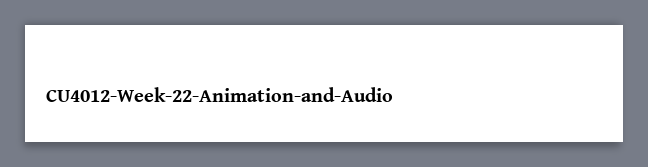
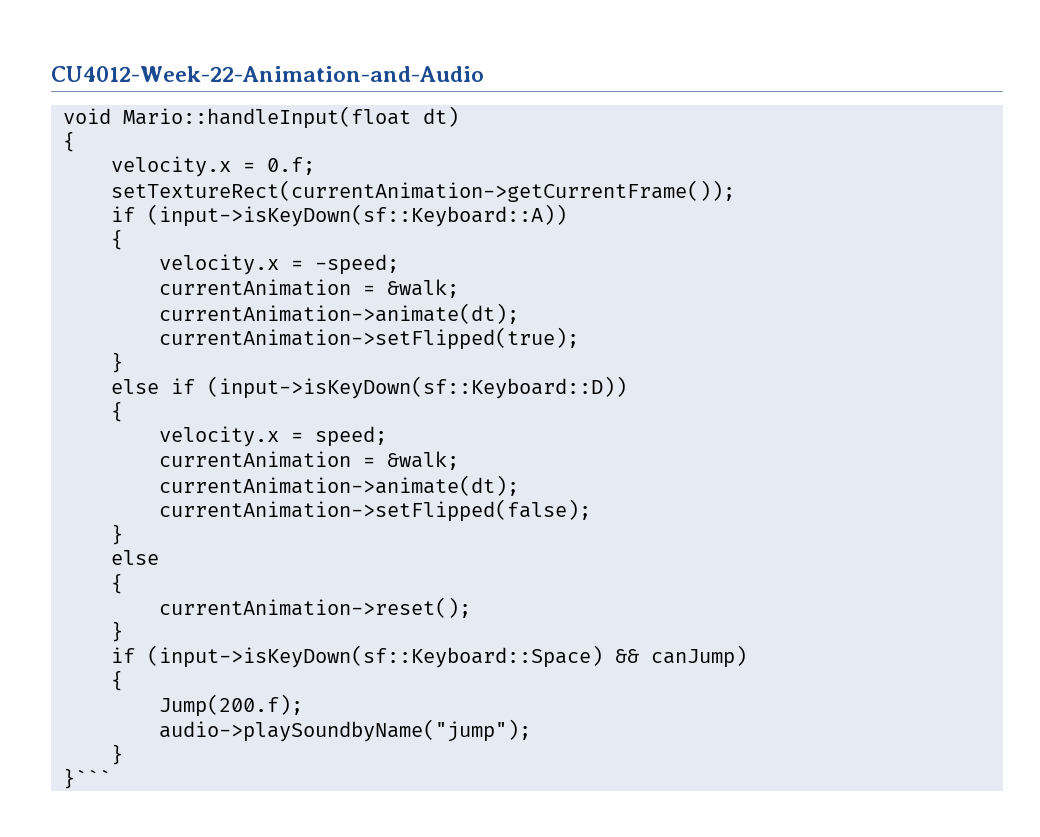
(393, 94) none -> [62,106,459,129] [62,131,75,152] [110,156,315,177] [110,180,735,202] [110,204,567,227] [110,229,123,250] [158,254,399,275] [158,279,459,298] [158,303,519,324] [158,327,579,350] [110,352,123,373] [110,376,627,399] [110,401,123,422] [158,426,387,447] [158,451,459,470] [158,475,519,496] [158,499,591,522] [110,524,123,545] [110,550,159,565] [110,573,123,594] [158,597,471,618] [110,621,123,642] [110,645,747,668] [110,670,123,691] [158,694,303,717] [158,719,531,742] [110,744,123,765] [62,768,111,789] // void Mario::handleInput(float dt) // { // velocity.x = 0.f; // setTextureRect(currentAnimation->getCurrentFrame()); // if (input->isKeyDown(sf::Keyboard::A)) // { // velocity.x = -speed; // currentAnimation = &walk; // currentAnimation->animate(dt); // currentAnimation->setFlipped(true); // } // else if (input->isKeyDown(sf::Keyboard::D)) // { // velocity.x = speed; // currentAnimation = &walk; // currentAnimation->animate(dt); // currentAnimation->setFlipped(false); // } // else // { // currentAnimation->reset(); // } // if (input->isKeyDown(sf::Keyboard::Space) && canJump) // { // Jump(200.f); // audio->playSoundbyName("jump"); // } // }```

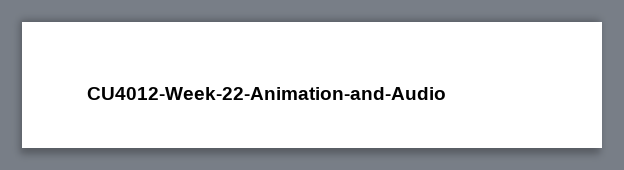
[62,106,459,129] [62,131,75,152] [110,156,315,177] [110,180,735,202] [110,204,567,227] [110,229,123,250] [158,254,399,275] [158,279,459,298] [158,303,519,324] [158,327,579,350] [110,352,123,373] [110,376,627,399] [110,401,123,422] [158,426,387,447] [158,451,459,470] [158,475,519,496] [158,499,591,522] [110,524,123,545] [110,550,159,565] [110,573,123,594] [158,597,471,618] [110,621,123,642] [110,645,747,668] [110,670,123,691] [158,694,303,717] [158,719,531,742] [110,744,123,765] [62,768,111,789] // void Mario::handleInput(float dt) // { // velocity.x = 0.f; // setTextureRect(currentAnimation->getCurrentFrame()); // if (input->isKeyDown(sf::Keyboard::A)) // { // velocity.x = -speed; // currentAnimation = &walk; // currentAnimation->animate(dt); // currentAnimation->setFlipped(true); // } // else if (input->isKeyDown(sf::Keyboard::D)) // { // velocity.x = speed; // currentAnimation = &walk; // currentAnimation->animate(dt); // currentAnimation->setFlipped(false); // } // else // { // currentAnimation->reset(); // } // if (input->isKeyDown(sf::Keyboard::Space) && canJump) // { // Jump(200.f); // audio->playSoundbyName("jump"); // } // }``` -> (446, 93) none

